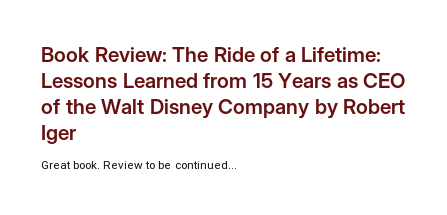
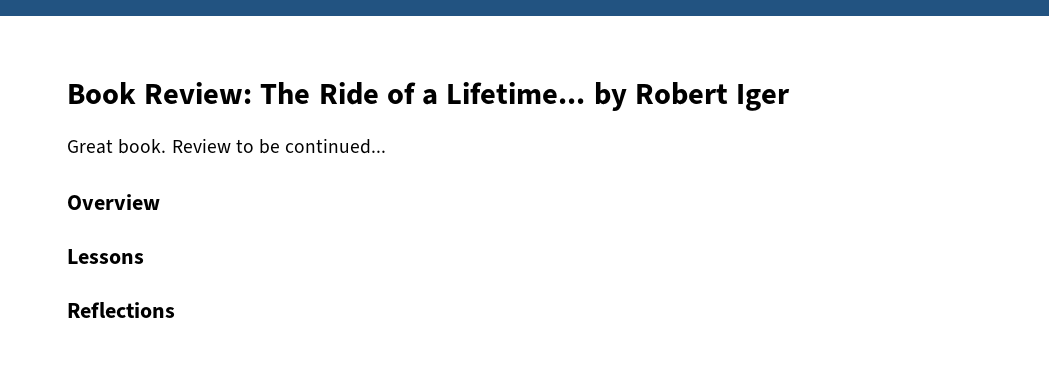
[301,47,382,62] [41,73,406,88] [41,99,310,119] Lifetime: Lessons Learned from 15 Years as CEO of the Walt Disney Company -> [446,82,586,104] Lifetime...
(237, 165) none -> [67,194,160,210] [67,249,144,264] [67,302,175,318] // Overview // Lessons // Reflections

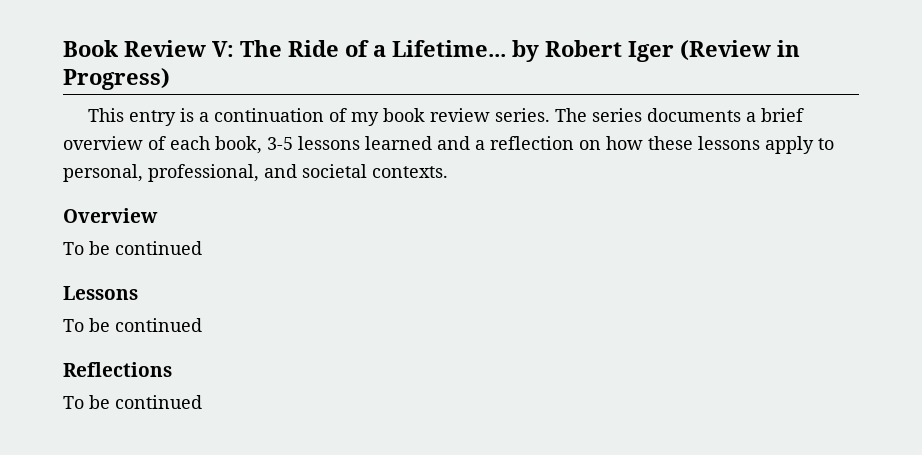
[144,82,253,104] Review: -> [124,40,234,57] Review V:
[67,138,387,154] [67,194,160,210] [67,249,144,264] [67,302,175,318] // Great book. Review to be continued... // Overview // Lessons // Reflections -> [680,40,800,61] [63,68,170,90] [87,108,804,126] [63,136,834,154] [63,164,448,182] [63,208,158,223] [63,241,202,255] [63,286,138,300] [63,318,202,332] [63,362,172,377] [63,395,202,409] (Review in Progress) // This entry is a continuation of my book review series. The series documents a brief overview of each book, 3-5 lessons learned and a reflection on how these lessons apply to personal, professional, and societal contexts. // Overview // To be continued // Lessons // To be continued // Reflections // To be continued

